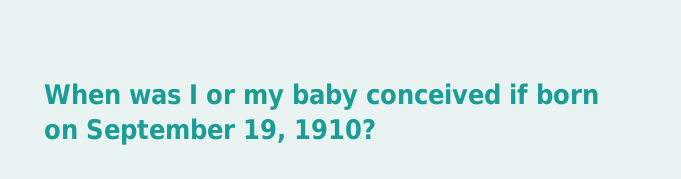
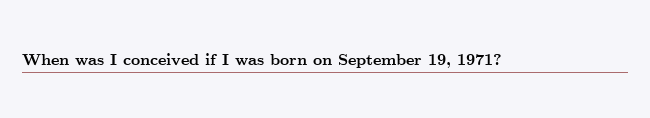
[206,83,528,110] or my baby conceived if -> [123,53,264,66] conceived if I was
[294,118,376,140] 1910? -> [457,54,502,65] 1971?

